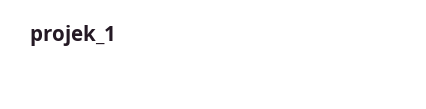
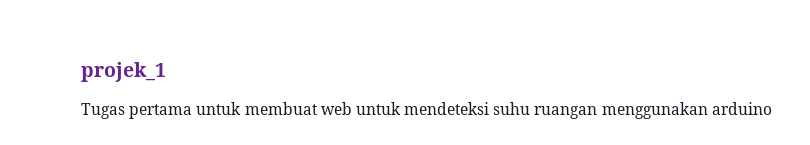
(116, 35) none -> [81,102,772,119] // Tugas pertama untuk membuat web untuk mendeteksi suhu ruangan menggunakan arduino

